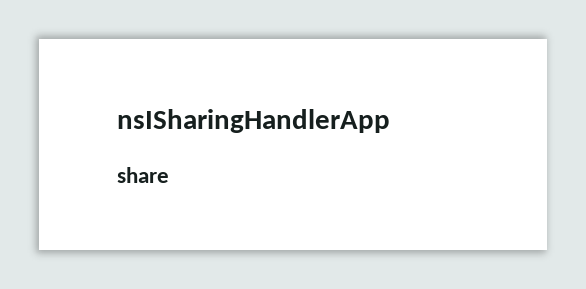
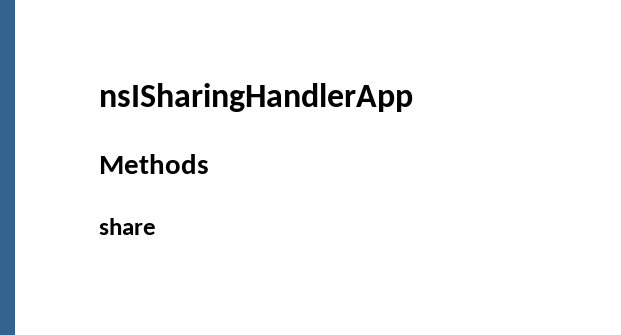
(390, 121) none -> [99,154,209,174] // Methods

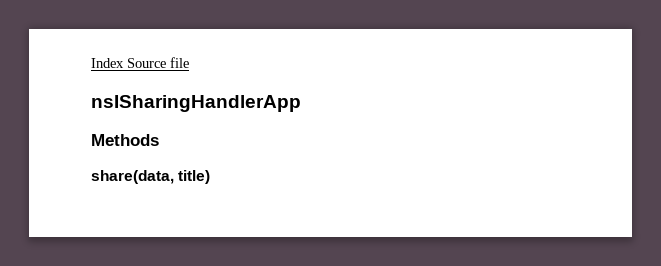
(99, 97) none -> [91,57,189,68] Index Source file //
[99,218,156,235] share -> [91,170,211,184] share(data, title)

